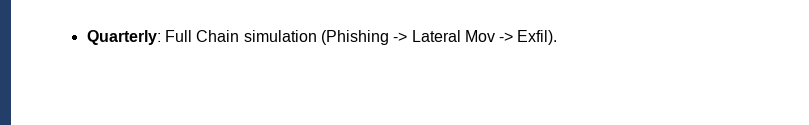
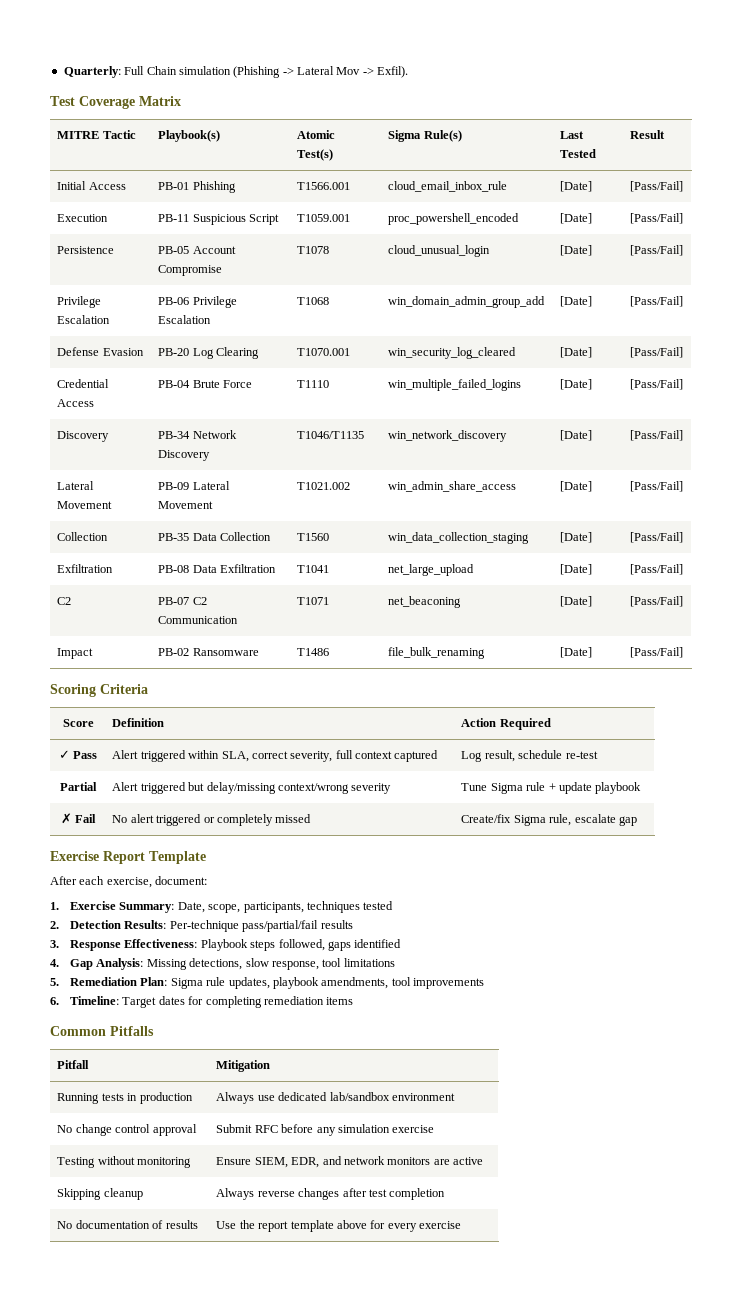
(558, 37) none -> [50,96,181,109] [57,130,136,139] [158,130,221,142] [297,130,336,139] [297,149,334,161] [388,130,462,142] [560,131,585,139] [560,149,597,158] [630,130,666,139] [57,181,126,190] [158,181,236,193] [297,182,351,190] [388,181,508,192] [560,181,593,192] [630,181,684,192] [57,214,109,222] [158,214,280,225] [297,214,351,222] [388,213,520,225] [560,213,593,224] [630,213,684,224] [57,246,115,254] [158,246,236,254] [158,265,223,276] [297,246,330,254] [388,245,491,257] [560,245,593,256] [630,245,684,256] [57,296,102,308] [57,315,111,324] [158,296,237,308] [158,315,212,324] [297,297,330,305] [388,296,546,308] [560,296,593,307] [630,296,684,307] [57,347,144,356] [158,347,260,359] [297,348,351,356] [388,347,517,359] [560,347,593,358] [630,347,684,358] [57,379,110,388] [57,399,95,407] [158,380,253,388] [297,380,330,388] [388,379,522,391] [560,379,593,390] [630,379,684,390] [57,431,110,442] [158,430,237,439] [158,450,211,461] [297,431,365,439] [388,430,508,442] [560,430,593,441] [630,430,684,441] [57,481,95,490] [57,501,113,509] [158,481,230,490] [158,501,214,509] [297,482,351,490] [388,481,517,492] [560,481,593,492] [630,481,684,492] [57,532,109,541] [158,532,272,541] [297,533,330,541] [388,532,530,544] [560,532,593,543] [630,532,684,543] [57,564,114,573] [158,564,277,573] [297,565,330,573] [388,564,475,576] [560,564,593,575] [630,564,684,575] [57,597,72,605] [158,597,207,605] [158,616,239,624] [297,597,330,605] [388,596,462,608] [560,596,593,607] [630,596,684,607] [57,648,94,659] [158,648,259,656] [297,648,330,656] [388,647,486,659] [560,647,593,658] [630,647,684,658] [50,684,148,697] [62,719,94,727] [112,718,165,727] [461,718,551,730] [58,750,98,759] [112,750,439,762] [461,750,598,762] [60,782,97,791] [112,782,392,794] [461,782,642,794] [60,813,97,824] [112,814,312,826] [461,814,637,826] [50,851,206,864] [50,876,208,888] [50,901,394,913] [50,920,353,932] [50,939,402,951] [50,958,395,970] [50,977,485,989] [50,996,354,1008] [50,1026,154,1036] [57,1060,90,1069] [216,1060,271,1072] [57,1092,193,1104] [216,1092,455,1104] [57,1124,197,1136] [216,1124,435,1136] [57,1156,192,1168] [216,1156,484,1168] [57,1188,143,1200] [216,1188,446,1200] [57,1220,198,1229] [216,1220,462,1232] // Test Coverage Matrix // MITRE Tactic | Playbook(s) | Atomic Test(s) | Sigma Rule(s) | Last Tested | Result // Initial Access | PB-01 Phishing | T1566.001 | cloud_email_inbox_rule | [Date] | [Pass/Fail] // Execution | PB-11 Suspicious Script | T1059.001 | proc_powershell_encoded | [Date] | [Pass/Fail] // Persistence | PB-05 Account Compromise | T1078 | cloud_unusual_login | [Date] | [Pass/Fail] // Privilege Escalation | PB-06 Privilege Escalation | T1068 | win_domain_admin_group_add | [Date] | [Pass/Fail] // Defense Evasion | PB-20 Log Clearing | T1070.001 | win_security_log_cleared | [Date] | [Pass/Fail] // Credential Access | PB-04 Brute Force | T1110 | win_multiple_failed_logins | [Date] | [Pass/Fail] // Discovery | PB-34 Network Discovery | T1046/T1135 | win_network_discovery | [Date] | [Pass/Fail] // Lateral Movement | PB-09 Lateral Movement | T1021.002 | win_admin_share_access | [Date] | [Pass/Fail] // Collection | PB-35 Data Collection | T1560 | win_data_collection_staging | [Date] | [Pass/Fail] // Exfiltration | PB-08 Data Exfiltration | T1041 | net_large_upload | [Date] | [Pass/Fail] // C2 | PB-07 C2 Communication | T1071 | net_beaconing | [Date] | [Pass/Fail] // Impact | PB-02 Ransomware | T1486 | file_bulk_renaming | [Date] | [Pass/Fail] // Scoring Criteria // Score | Definition | Action Required // ✓ Pass | Alert triggered within SLA, correct severity, full context captured | Log result, schedule re-test // Partial | Alert triggered but delay/missing context/wrong severity | Tune Sigma rule + update playbook // ✗ Fail | No alert triggered or completely missed | Create/fix Sigma rule, escalate gap // Exercise Report Template // After each exercise, document: // 1. Exercise Summary: Date, scope, participants, techniques tested // 2. Detection Results: Per-technique pass/partial/fail results // 3. Response Effectiveness: Playbook steps followed, gaps identified // 4. Gap Analysis: Missing detections, slow response, tool limitations // 5. Remediation Plan: Sigma rule updates, playbook amendments, tool improvements // 6. Timeline: Target dates for completing remediation items // Common Pitfalls // Pitfall | Mitigation // Running tests in production | Always use dedicated lab/sandbox environment // No change control approval | Submit RFC before any simulation exercise // Testing without monitoring | Ensure SIEM, EDR, and network monitors are active // Skipping cleanup | Always reverse changes after test completion // No documentation of results | Use the report template above for every exercise

